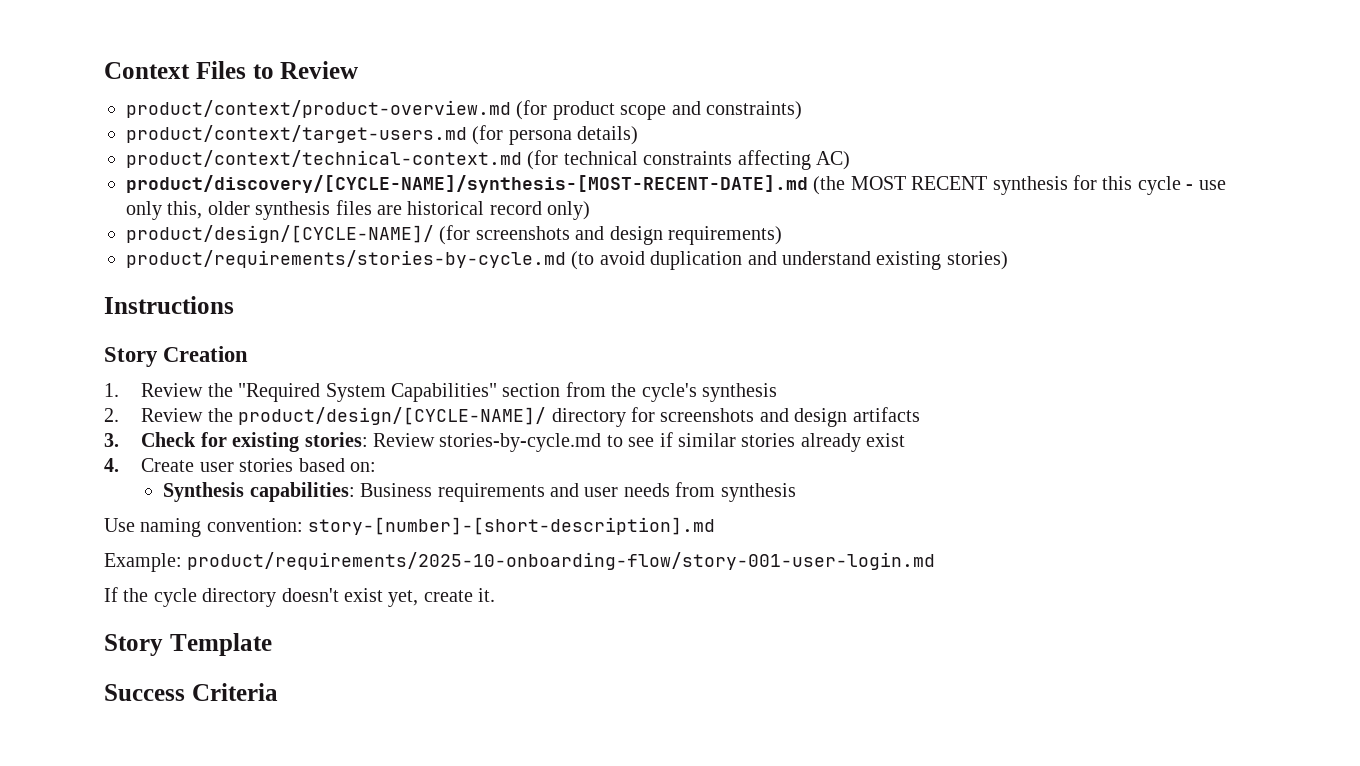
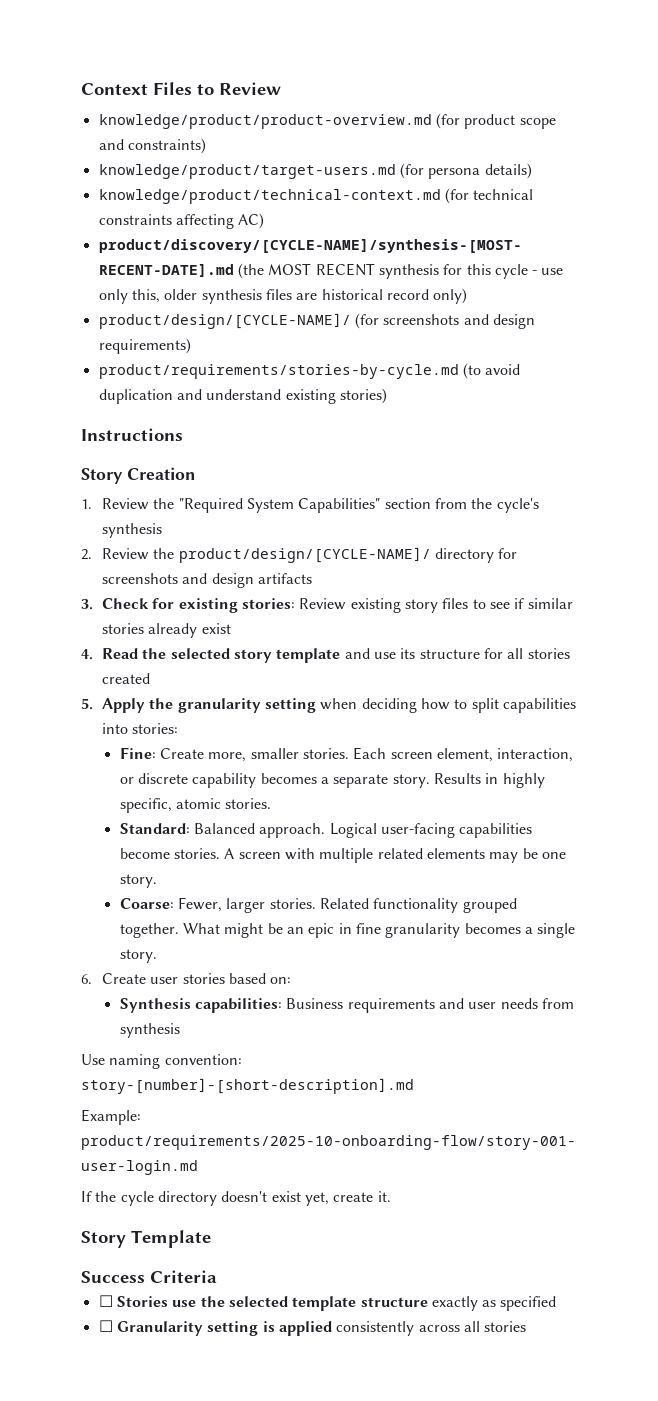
[126,100,511,118] product/context/product-overview.md -> [98,114,432,129] knowledge/product/product-overview.md
[126,125,467,143] product/context/target-users.md -> [98,164,396,179] knowledge/product/target-users.md
[126,150,522,168] product/context/technical-context.md -> [98,189,441,204] knowledge/product/technical-context.md
[439,433,602,452] stories-by-cycle.md -> [350,598,469,613] existing story files
(119, 465) none -> [102,648,570,663] [102,673,151,684] [81,698,576,713] [102,723,179,734] [119,747,574,762] [119,773,545,788] [119,798,272,813] [119,823,533,838] [119,848,566,863] [119,874,157,888] [119,897,517,913] [119,923,576,938] [119,949,157,963] [81,974,92,984] Read the selected story template and use its structure for all stories created // 5. Apply the granularity setting when deciding how to split capabilities into stories: // Fine: Create more, smaller stories. Each screen element, interaction, or discrete capability becomes a separate story. Results in highly specific, atomic stories. // Standard: Balanced approach. Logical user-facing capabilities become stories. A screen with multiple related elements may be one story. // Coarse: Fewer, larger stories. Related functionality grouped together. What might be an epic in fine granularity becomes a single story. // 6.
(278, 692) none -> [98,1295,557,1311] [98,1320,527,1336] // ☐ Stories use the selected template structure exactly as specified // ☐ Granularity setting is applied consistently across all stories

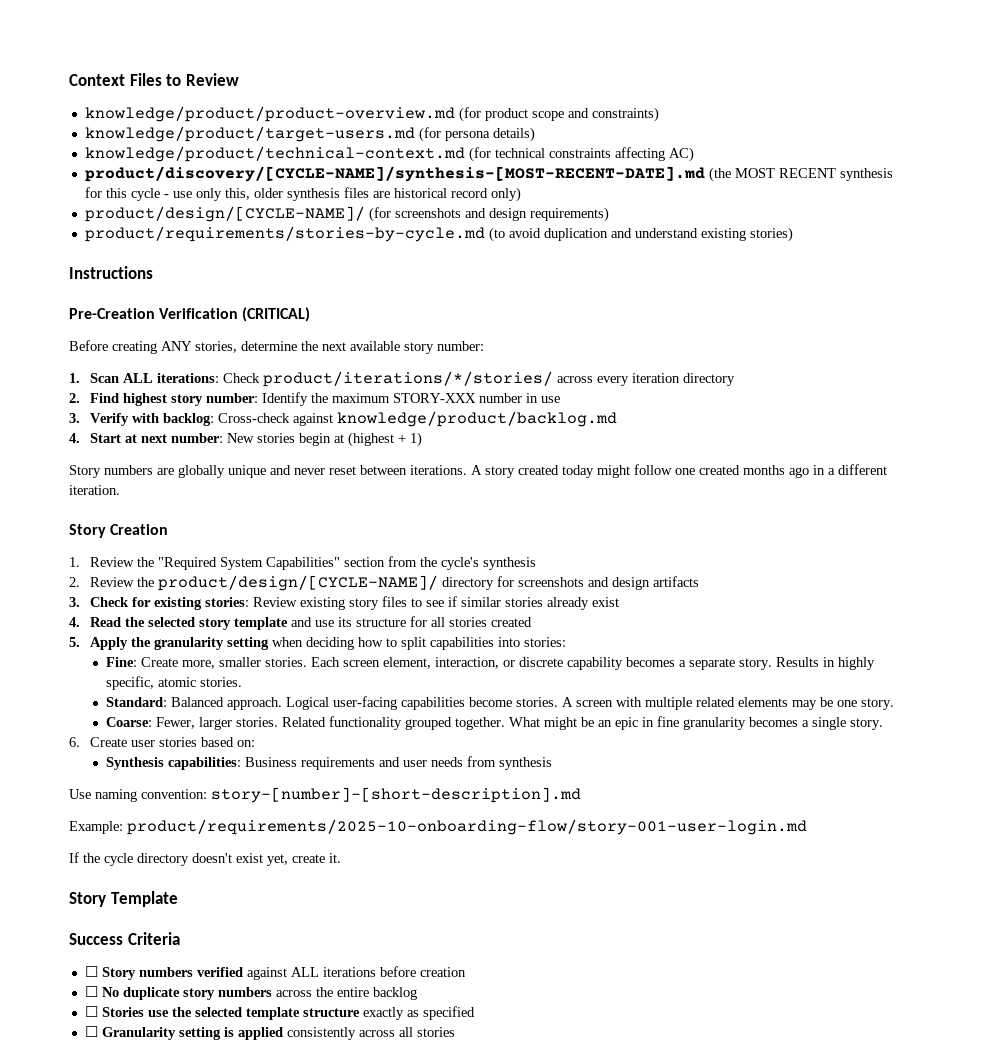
(183, 434) none -> [69,307,311,322] [69,340,484,354] [69,371,735,387] [69,392,560,406] [69,411,617,427] [69,432,422,447] [69,464,887,478] [69,485,120,495] // Pre-Creation Verification (CRITICAL) // Before creating ANY stories, determine the next available story number: // 1. Scan ALL iterations: Check product/iterations/*/stories/ across every iteration directory // 2. Find highest story number: Identify the maximum STORY-XXX number in use // 3. Verify with backlog: Cross-check against knowledge/product/backlog.md // 4. Start at next number: New stories begin at (highest + 1) // Story numbers are globally unique and never reset between iterations. A story created today might follow one created months ago in a different iteration.
(217, 1276) none -> [84,966,466,980] [84,986,417,1000] // ☐ Story numbers verified against ALL iterations before creation // ☐ No duplicate story numbers across the entire backlog

